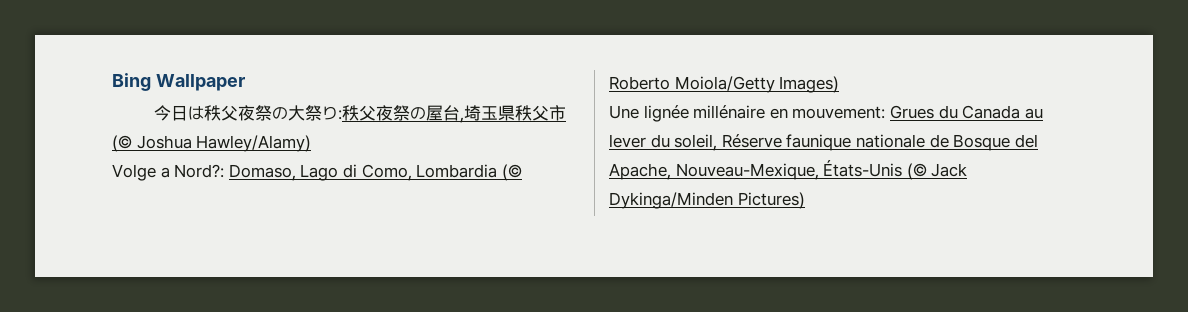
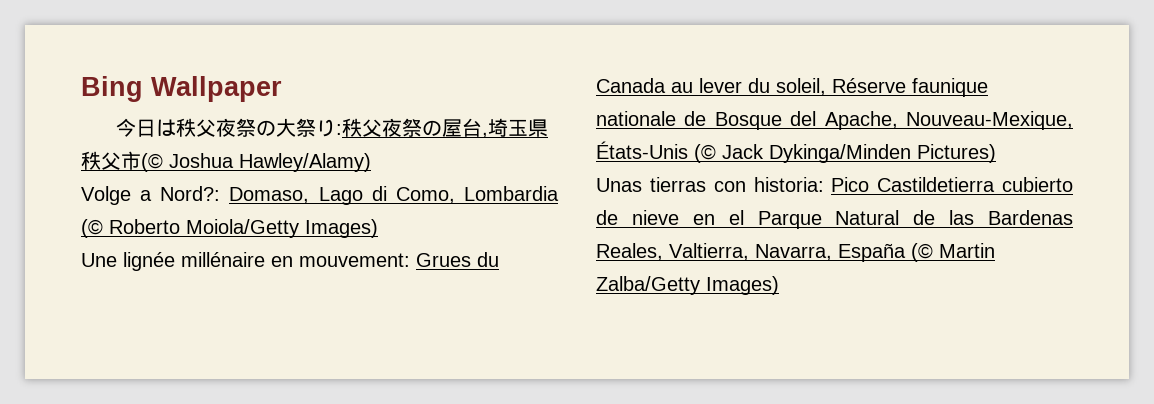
(805, 200) none -> [596,177,1073,192] [596,210,1073,229] [596,243,995,262] [596,276,779,295] // Unas tierras con historia: Pico Castildetierra cubierto de nieve en el Parque Natural de las Bardenas Reales, Valtierra, Navarra, España (© Martin Zalba/Getty Images)

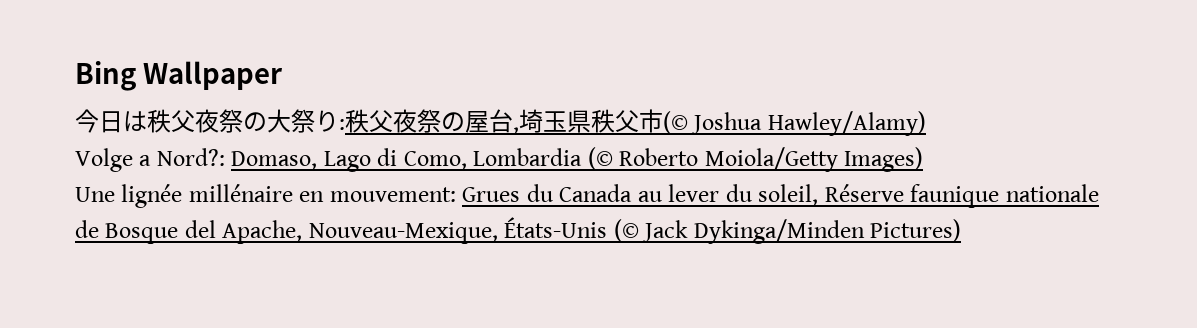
[596,177,1073,192] [596,210,1073,229] [596,243,995,262] [596,276,779,295] // Unas tierras con historia: Pico Castildetierra cubierto de nieve en el Parque Natural de las Bardenas Reales, Valtierra, Navarra, España (© Martin Zalba/Getty Images) -> (962, 230) none

